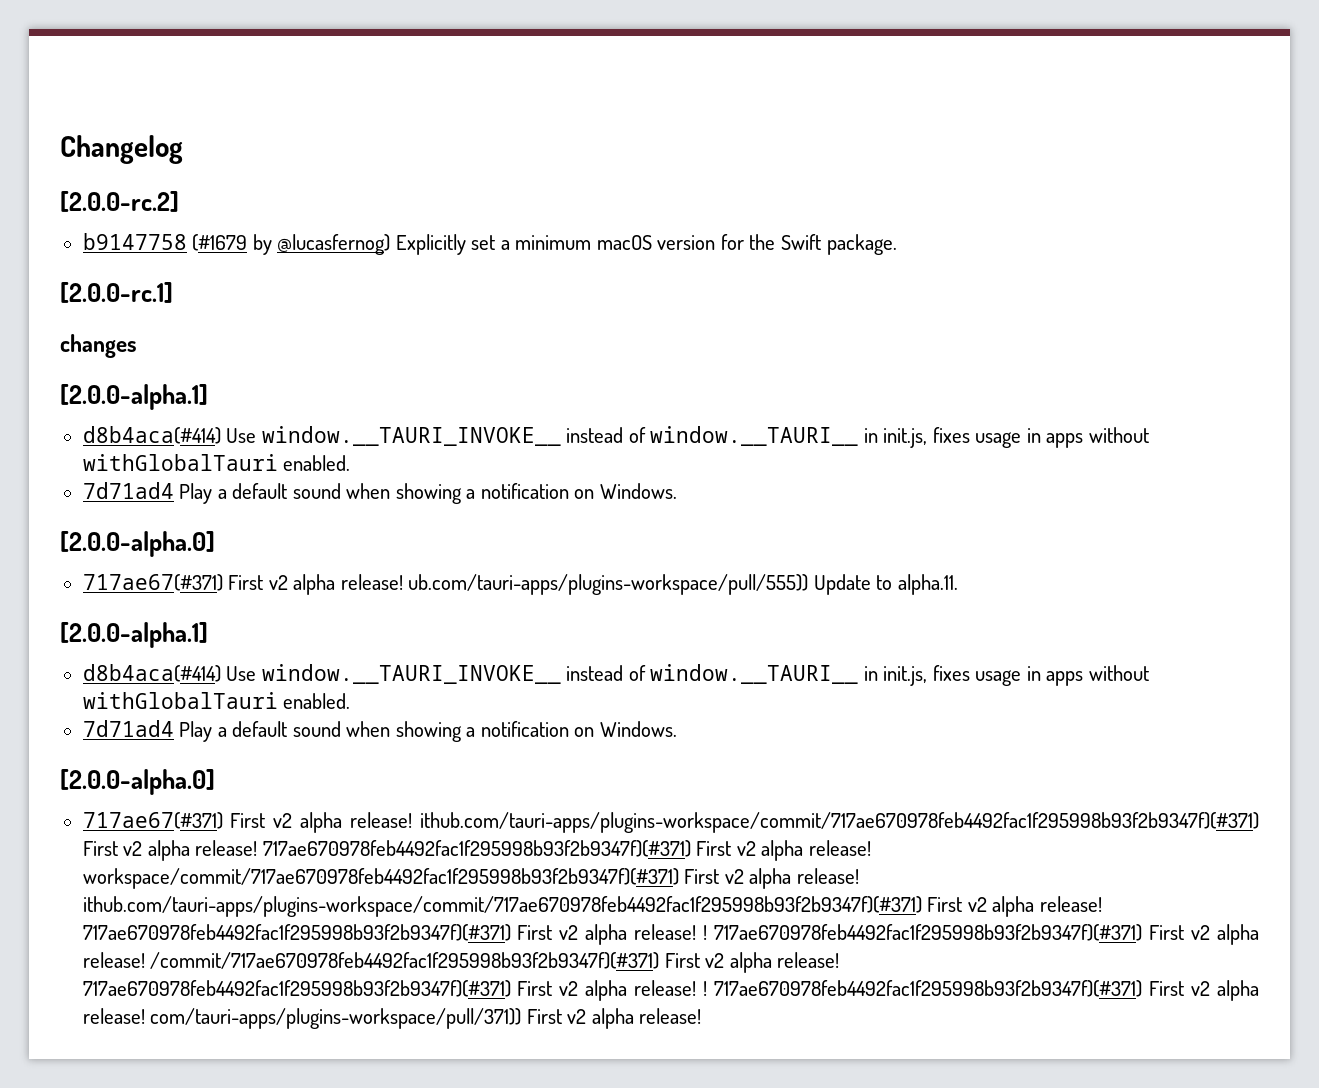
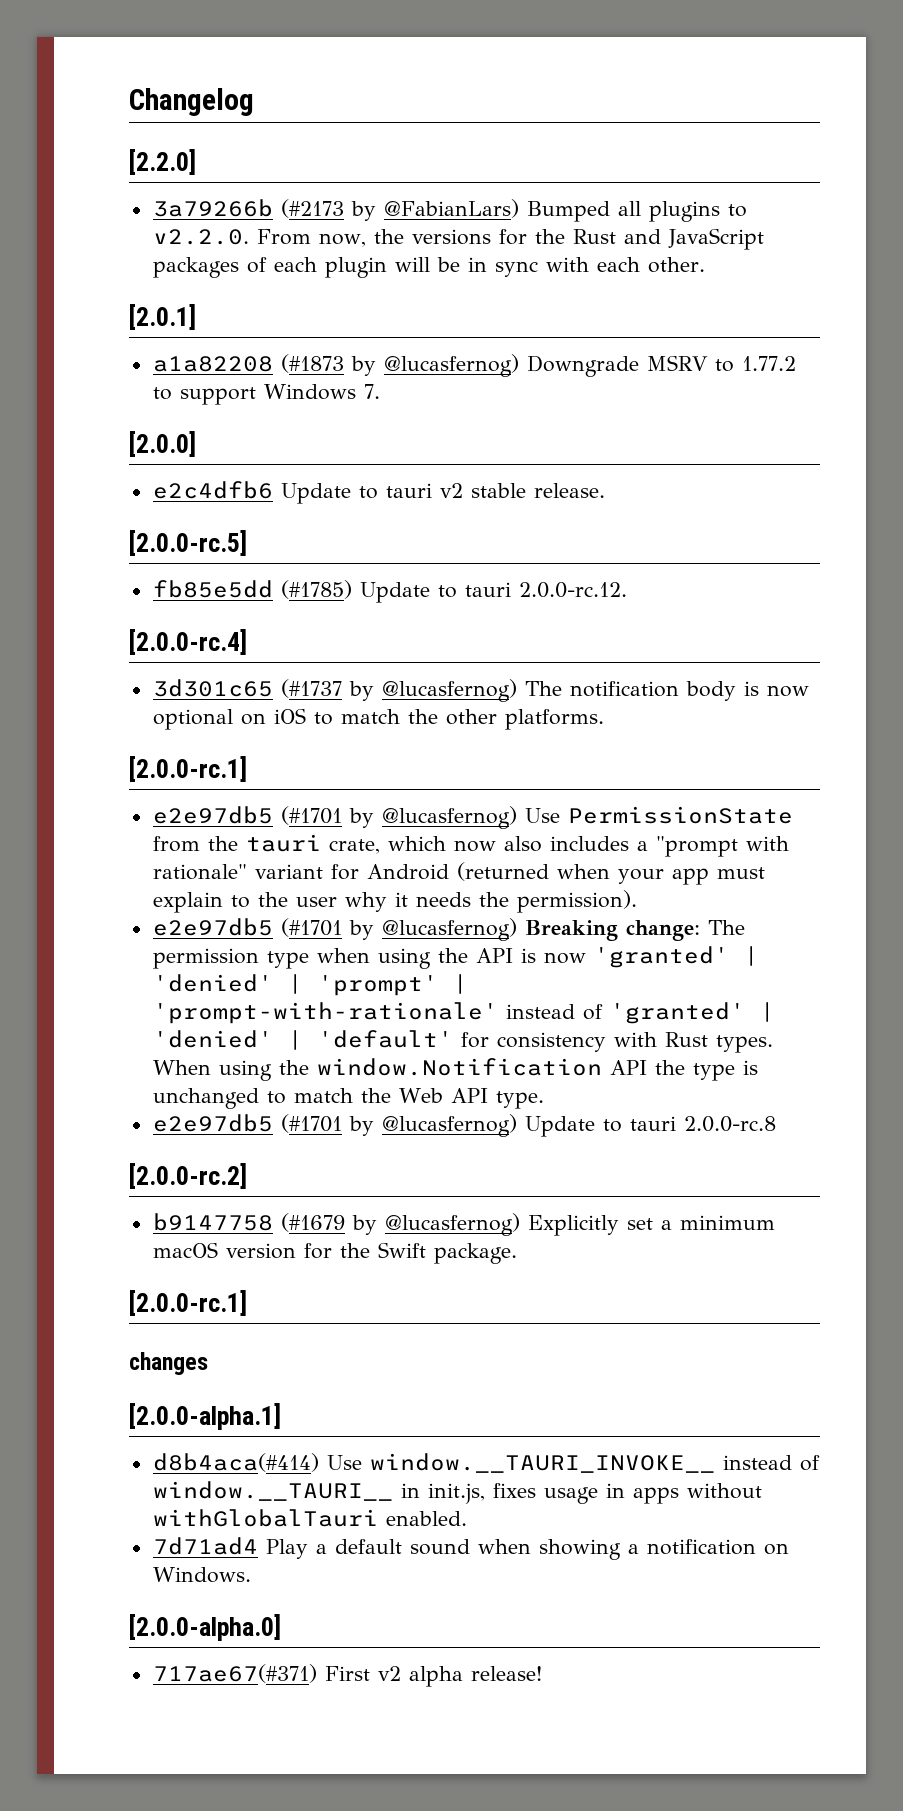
(183, 149) none -> [129,149,196,175] [152,199,747,222] [152,228,764,250] [152,257,705,278] [129,304,196,330] [152,354,796,377] [152,384,380,405] [129,431,196,457] [152,481,605,504] [129,530,247,556] [152,580,627,603] [129,629,247,655] [152,679,809,702] [152,708,604,730] [129,756,247,782] [152,806,793,829] [152,834,789,857] [152,862,765,885] [152,890,637,913] [152,918,745,941] [152,946,759,969] [152,974,468,996] [152,1002,775,1024] [152,1030,773,1053] [152,1058,758,1081] [152,1088,544,1109] [152,1114,776,1137] // [2.2.0] // 3a79266b (#2173 by @FabianLars) Bumped all plugins to v2.2.0. From now, the versions for the Rust and JavaScript packages of each plugin will be in sync with each other. // [2.0.1] // a1a82208 (#1873 by @lucasfernog) Downgrade MSRV to 1.77.2 to support Windows 7. // [2.0.0] // e2c4dfb6 Update to tauri v2 stable release. // [2.0.0-rc.5] // fb85e5dd (#1785) Update to tauri 2.0.0-rc.12. // [2.0.0-rc.4] // 3d301c65 (#1737 by @lucasfernog) The notification body is now optional on iOS to match the other platforms. // [2.0.0-rc.1] // e2e97db5 (#1701 by @lucasfernog) Use PermissionState from the tauri crate, which now also includes a "prompt with rationale" variant for Android (returned when your app must explain to the user why it needs the permission). // e2e97db5 (#1701 by @lucasfernog) Breaking change: The permission type when using the API is now 'granted' | 'denied' | 'prompt' | 'prompt-with-rationale' instead of 'granted' | 'denied' | 'default' for consistency with Rust types. When using the window.Notification API the type is unchanged to match the Web API type. // e2e97db5 (#1701 by @lucasfernog) Update to tauri 2.0.0-rc.8
[408,574,958,595] [60,622,208,648] [82,664,1149,686] [82,692,351,709] [82,720,677,742] [60,769,215,795] [82,812,1259,833] [82,840,871,861] [82,868,859,889] [82,896,1102,917] [82,924,1259,945] [82,952,840,973] [82,980,1259,1001] [82,1008,702,1029] ub.com/tauri-apps/plugins-workspace/pull/555)) Update to alpha.11. // [2.0.0-alpha.1] // d8b4aca(#414) Use window.__TAURI_INVOKE__ instead of window.__TAURI__ in init.js, fixes usage in apps without withGlobalTauri enabled. // 7d71ad4 Play a default sound when showing a notification on Windows. // [2.0.0-alpha.0] // 717ae67(#371) First v2 alpha release! ithub.com/tauri-apps/plugins-workspace/commit/717ae670978feb4492fac1f295998b93f2b9347f)(#371) First v2 alpha release! 717ae670978feb4492fac1f295998b93f2b9347f)(#371) First v2 alpha release! workspace/commit/717ae670978feb4492fac1f295998b93f2b9347f)(#371) First v2 alpha release! ithub.com/tauri-apps/plugins-workspace/commit/717ae670978feb4492fac1f295998b93f2b9347f)(#371) First v2 alpha release! 717ae670978feb4492fac1f295998b93f2b9347f)(#371) First v2 alpha release! ! 717ae670978feb4492fac1f295998b93f2b9347f)(#371) First v2 alpha release! /commit/717ae670978feb4492fac1f295998b93f2b9347f)(#371) First v2 alpha release! 717ae670978feb4492fac1f295998b93f2b9347f)(#371) First v2 alpha release! ! 717ae670978feb4492fac1f295998b93f2b9347f)(#371) First v2 alpha release! com/tauri-apps/plugins-workspace/pull/371)) First v2 alpha release! -> (542, 1673) none

